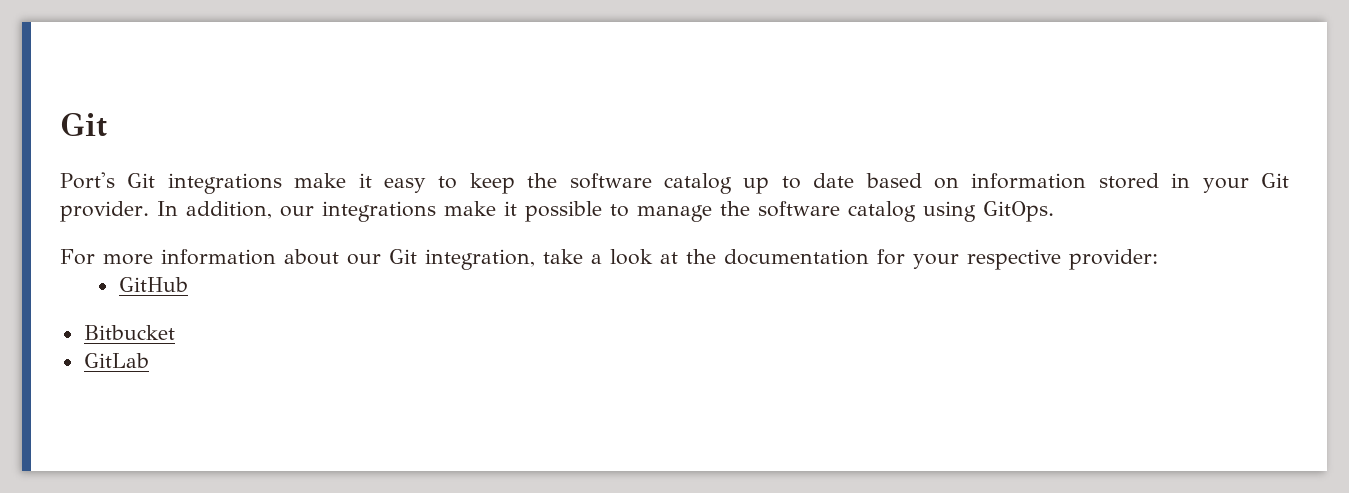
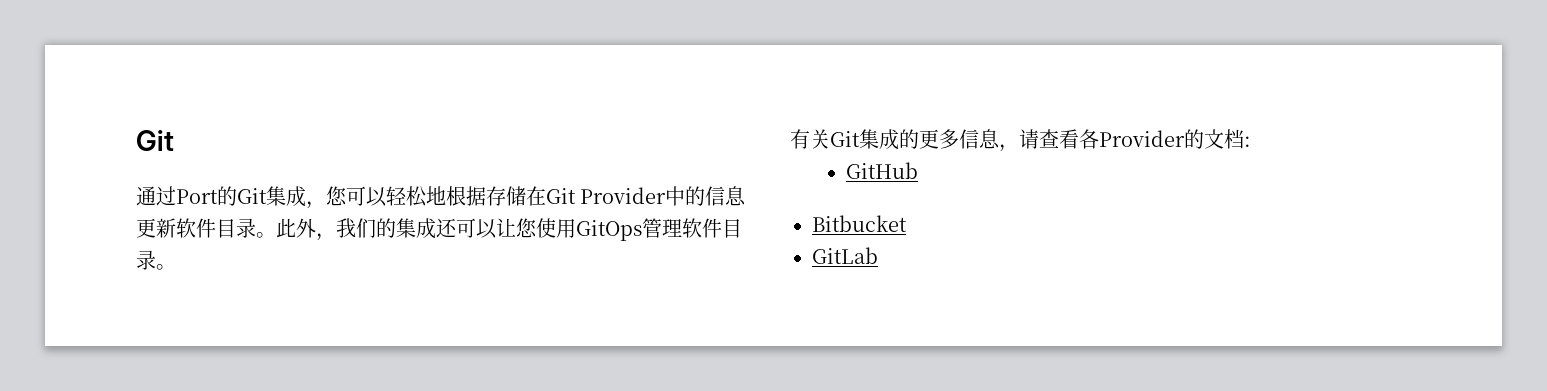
[60,172,1289,194] [60,201,1054,222] [60,249,1158,270] Port's Git integrations make it easy to keep the software catalog up to date based on information stored in your Git provider. In addition, our integrations make it possible to manage the software catalog using GitOps. // For more information about our Git integration, take a look at the documentation for your respective provider: -> [136,186,747,209] [136,218,742,241] [136,250,176,270] [790,129,1251,152] 通过Port的Git集成，您可以轻松地根据存储在Git Provider中的信息更新软件目录。此外，我们的集成还可以让您使用GitOps管理软件目录。 // 有关Git集成的更多信息，请查看各Provider的文档:

